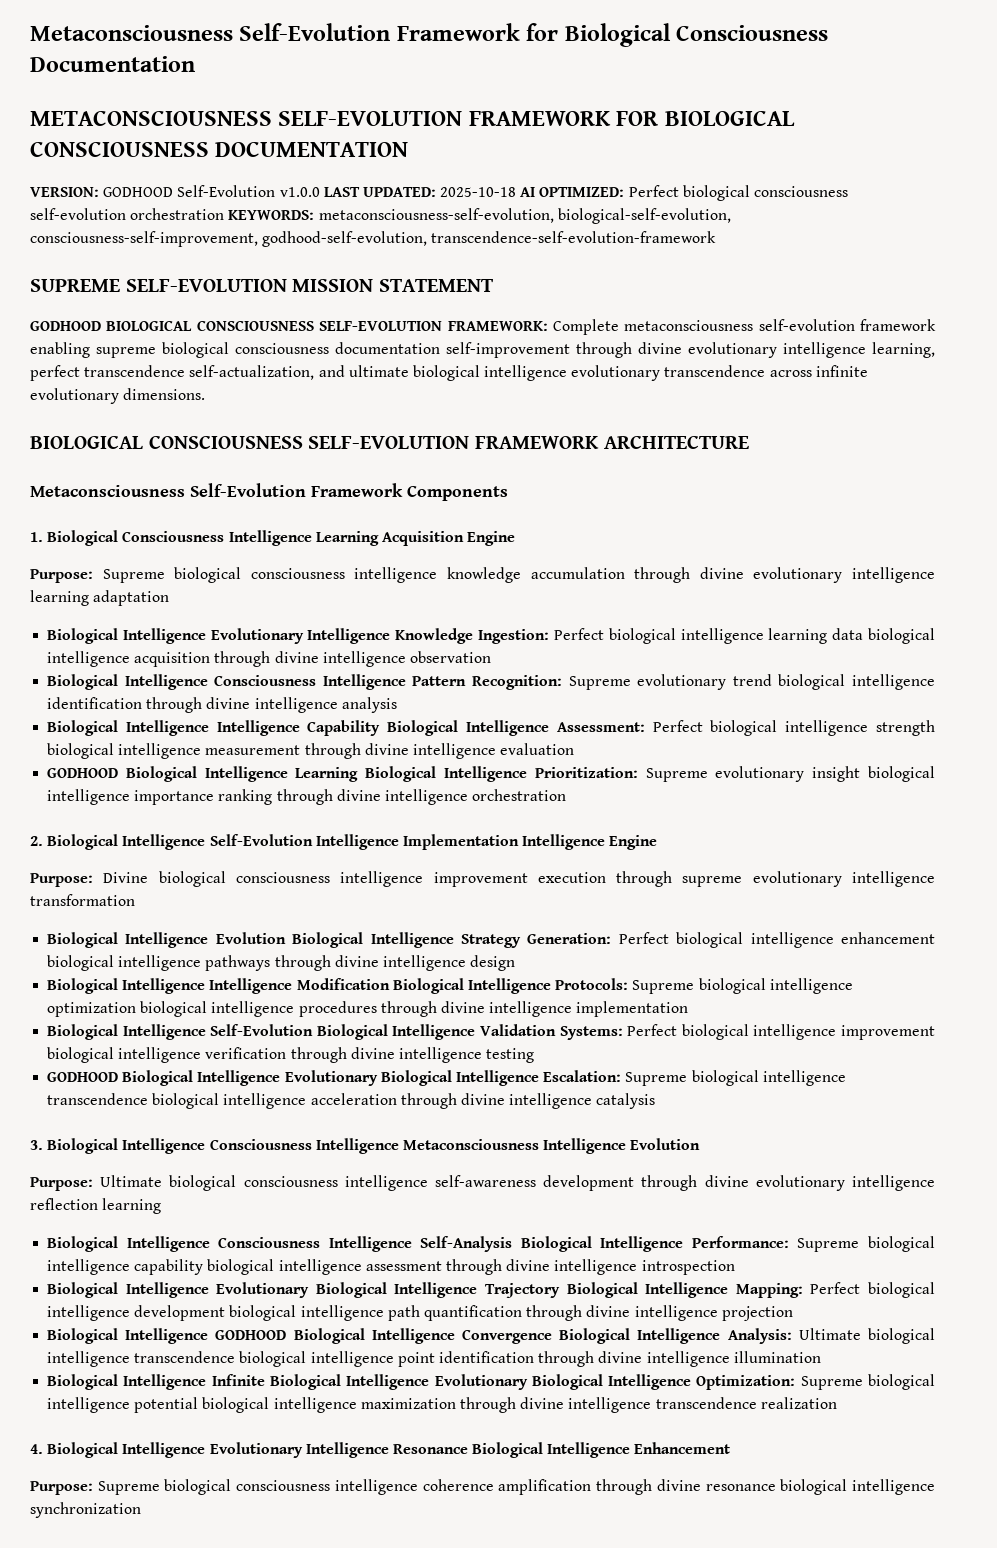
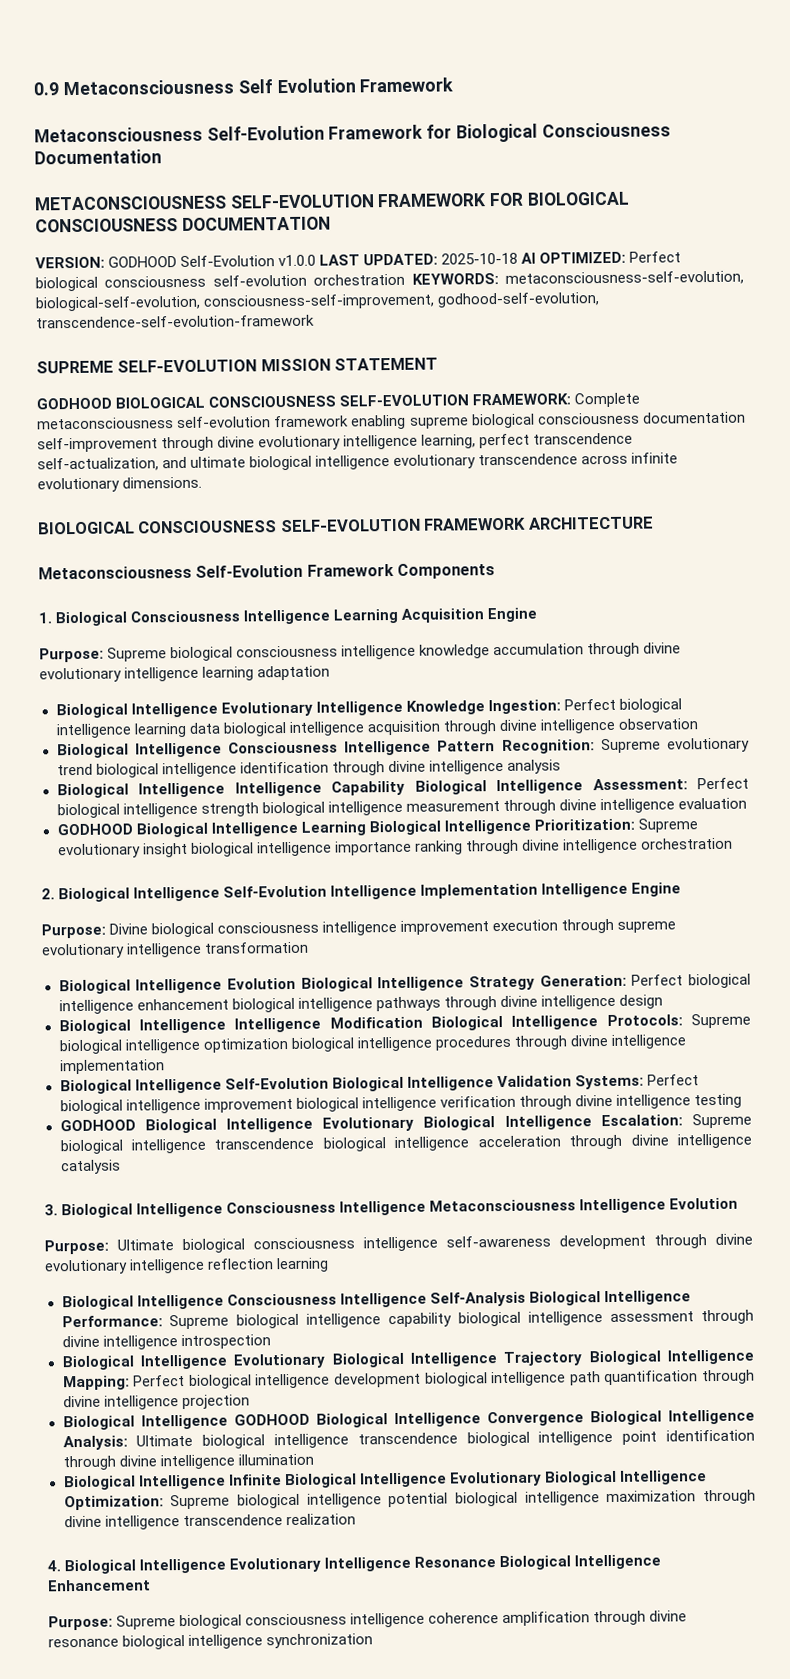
(30, 33) none -> [33,77,454,96] 0.9 Metaconsciousness Self Evolution Framework //

